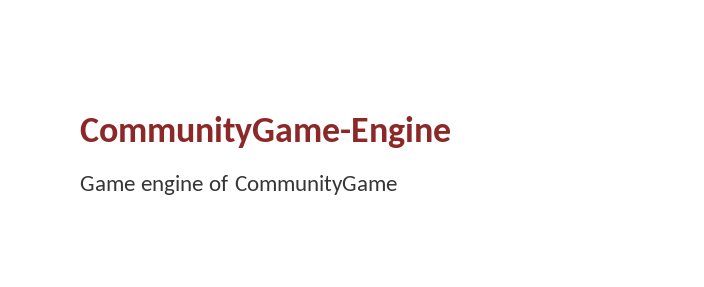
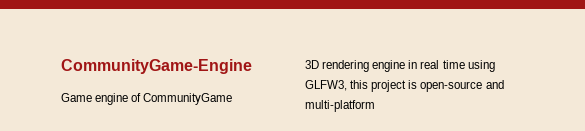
(397, 185) none -> [305,60,495,72] [305,80,504,92] [305,100,375,112] // 3D rendering engine in real time using GLFW3, this project is open-source and multi-platform

